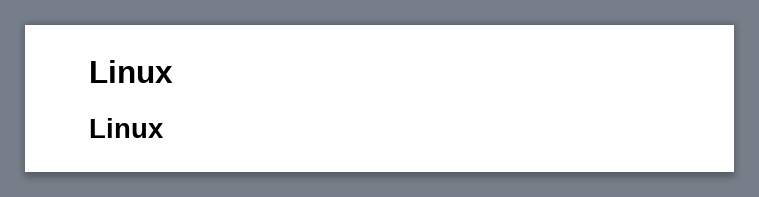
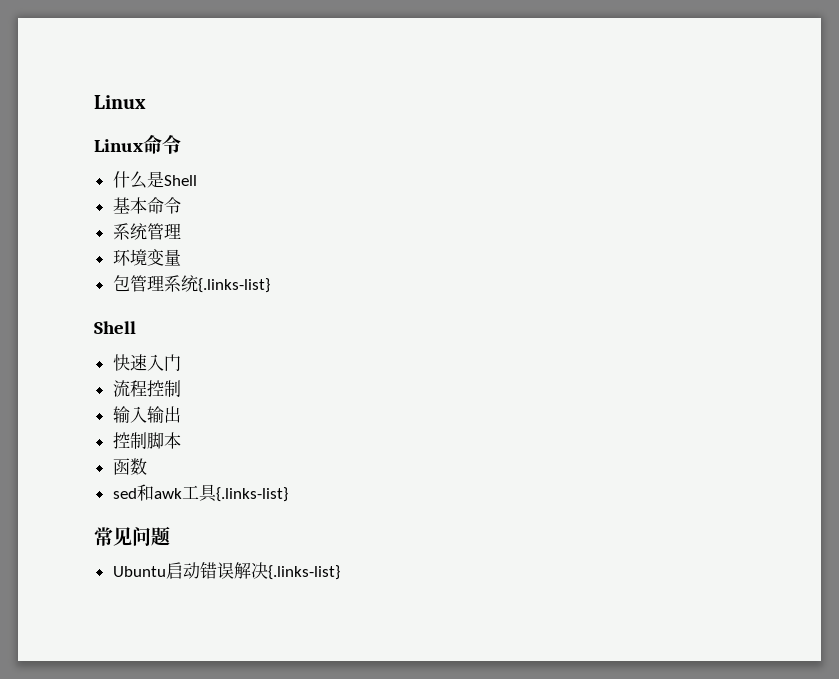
(164, 128) none -> [143,135,181,154] [112,171,197,189] [112,197,181,214] [112,223,181,240] [112,249,181,266] [112,275,270,293] [94,321,136,334] [112,354,181,371] [112,380,181,397] [112,406,181,423] [112,432,181,449] [112,458,147,475] [112,484,288,502] [94,526,170,546] [112,562,340,580] 命令 // 什么是Shell // 基本命令 // 系统管理 // 环境变量 // 包管理系统{.links-list} // Shell // 快速入门 // 流程控制 // 输入输出 // 控制脚本 // 函数 // sed和awk工具{.links-list} // 常见问题 // Ubuntu启动错误解决{.links-list}

